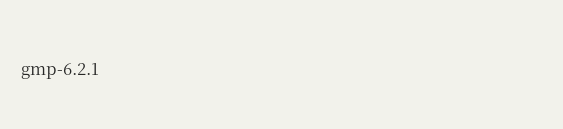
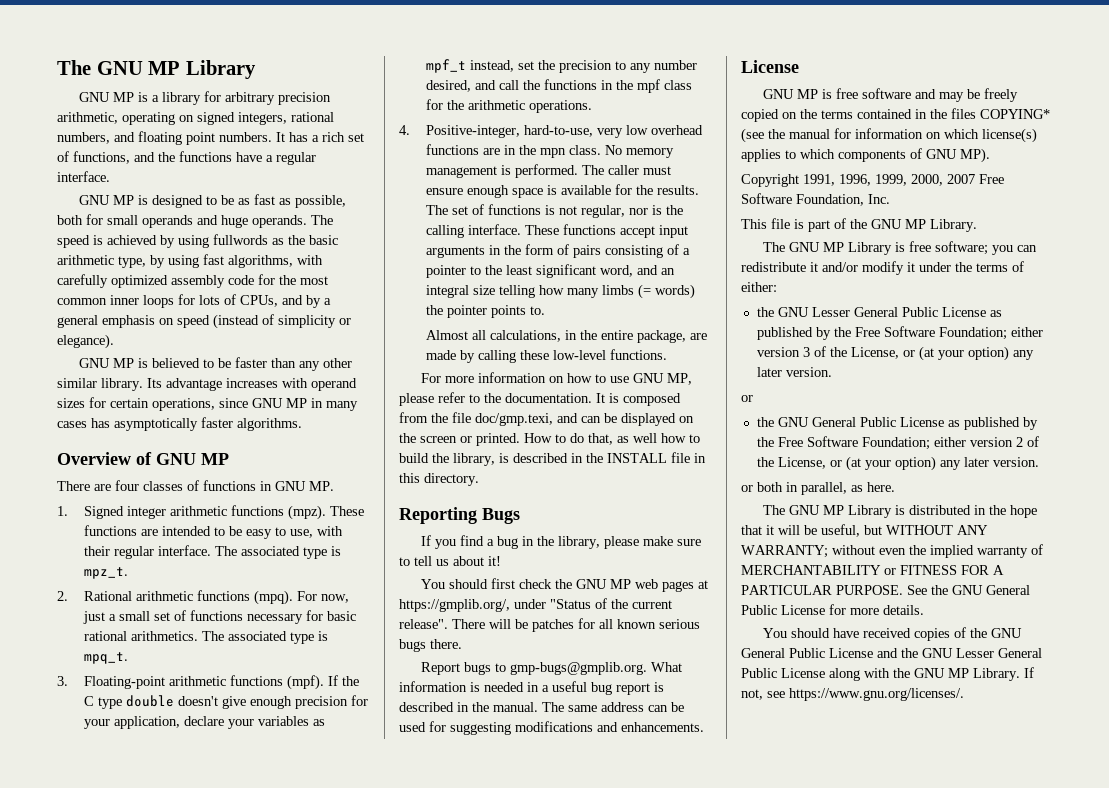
[21,63,99,79] gmp-6.2.1 -> [57,60,256,79] [78,91,331,105] [57,112,334,125] [57,131,364,145] [57,151,316,165] [57,171,110,182] [78,194,346,208] [57,214,333,228] [57,234,338,248] [57,254,323,268] [57,274,328,288] [57,294,331,308] [57,314,351,329] [57,334,114,349] [78,357,352,371] [57,378,357,391] [57,397,358,411] [57,417,302,431] [57,452,229,465] [57,480,334,491] [57,505,364,520] [83,525,343,539] [83,545,341,559] [83,567,128,579] [57,590,349,605] [82,610,356,624] [83,631,328,644] [83,652,128,664] [57,675,359,690] [83,695,368,709] [83,716,325,729] [425,59,697,73] [425,79,692,93] [425,99,592,113] [399,125,703,138] [425,144,674,158] [425,164,671,178] [425,184,699,198] [425,204,683,218] [425,224,688,238] [425,244,690,258] [425,264,675,278] [425,284,695,299] [425,305,545,318] [425,330,707,343] [425,349,667,363] [420,372,692,385] [399,392,681,406] [399,412,694,426] [399,433,700,446] [399,452,706,466] [399,473,479,486] [399,507,520,524] [420,535,701,549] [399,556,501,566] [420,578,708,592] [399,598,672,612] [399,618,700,632] [399,639,462,652] [420,662,682,675] [399,681,664,695] [399,702,684,712] [399,721,704,735] [741,60,799,73] [762,88,1018,102] [741,108,1050,122] [741,128,1037,143] [741,148,990,163] [741,174,1004,187] [741,193,890,206] [741,218,977,232] [762,241,1037,255] [741,261,1024,275] [741,282,777,292] [756,307,1002,317] [756,326,1043,340] [756,346,1034,361] [756,367,832,377] [741,395,753,402] [756,417,1038,430] [756,436,1039,450] [756,456,1039,471] [741,482,895,495] [762,505,1037,518] [741,524,988,537] [741,544,1043,558] [741,565,1004,575] [741,585,1030,595] [741,604,924,615] [762,627,1022,641] [741,648,1042,658] [741,667,1034,681] [741,688,964,701] The GNU MP Library // GNU MP is a library for arbitrary precision arithmetic, operating on signed integers, rational numbers, and floating point numbers. It has a rich set of functions, and the functions have a regular interface. // GNU MP is designed to be as fast as possible, both for small operands and huge operands. The speed is achieved by using fullwords as the basic arithmetic type, by using fast algorithms, with carefully optimized assembly code for the most common inner loops for lots of CPUs, and by a general emphasis on speed (instead of simplicity or elegance). // GNU MP is believed to be faster than any other similar library. Its advantage increases with operand sizes for certain operations, since GNU MP in many cases has asymptotically faster algorithms. // Overview of GNU MP // There are four classes of functions in GNU MP. // 1. Signed integer arithmetic functions (mpz). These functions are intended to be easy to use, with their regular interface. The associated type is mpz_t. // 2. Rational arithmetic functions (mpq). For now, just a small set of functions necessary for basic rational arithmetics. The associated type is mpq_t. // 3. Floating-point arithmetic functions (mpf). If the C type double doesn't give enough precision for your application, declare your variables as mpf_t instead, set the precision to any number desired, and call the functions in the mpf class for the arithmetic operations. // 4. Positive-integer, hard-to-use, very low overhead functions are in the mpn class. No memory management is performed. The caller must ensure enough space is available for the results. The set of functions is not regular, nor is the calling interface. These functions accept input arguments in the form of pairs consisting of a pointer to the least significant word, and an integral size telling how many limbs (= words) the pointer points to. // Almost all calculations, in the entire package, are made by calling these low-level functions. // For more information on how to use GNU MP, please refer to the documentation. It is composed from the file doc/gmp.texi, and can be displayed on the screen or printed. How to do that, as well how to build the library, is described in the INSTALL file in this directory. // Reporting Bugs // If you find a bug in the library, please make sure to tell us about it! // You should first check the GNU MP web pages at https://gmplib.org/, under "Status of the current release". There will be patches for all known serious bugs there. // Report bugs to gmp-bugs@gmplib.org. What information is needed in a useful bug report is described in the manual. The same address can be used for suggesting modifications and enhancements. // License // GNU MP is free software and may be freely copied on the terms contained in the files COPYING* (see the manual for information on which license(s) applies to which components of GNU MP). // Copyright 1991, 1996, 1999, 2000, 2007 Free Software Foundation, Inc. // This file is part of the GNU MP Library. // The GNU MP Library is free software; you can redistribute it and/or modify it under the terms of either: // the GNU Lesser General Public License as published by the Free Software Foundation; either version 3 of the License, or (at your option) any later version. // or // the GNU General Public License as published by the Free Software Foundation; either version 2 of the License, or (at your option) any later version. // or both in parallel, as here. // The GNU MP Library is distributed in the hope that it will be useful, but WITHOUT ANY WARRANTY; without even the implied warranty of MERCHANTABILITY or FITNESS FOR A PARTICULAR PURPOSE. See the GNU General Public License for more details. // You should have received copies of the GNU General Public License and the GNU Lesser General Public License along with the GNU MP Library. If not, see https://www.gnu.org/licenses/.

